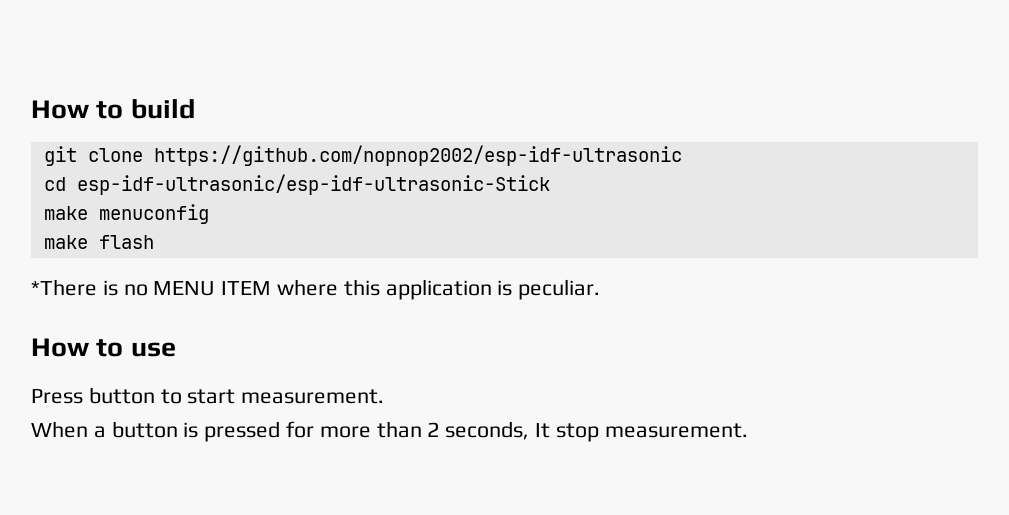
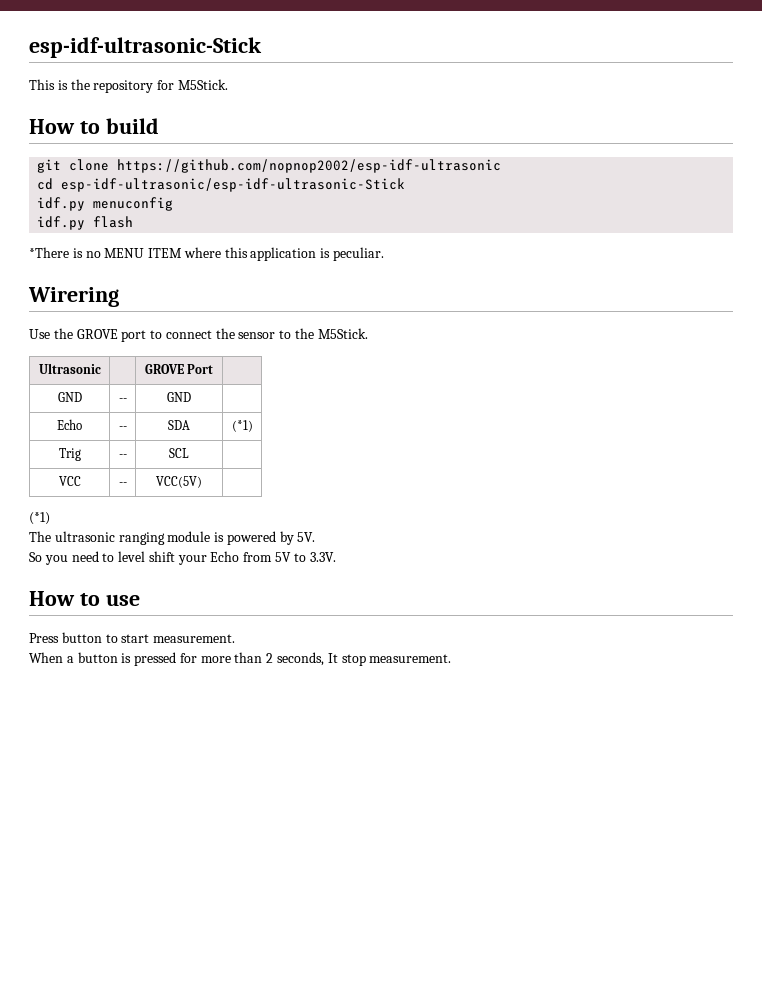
(31, 109) none -> [29,37,262,58] [29,79,228,93] esp-idf-ultrasonic-Stick // This is the repository for M5Stick. //
[43,206,88,220] make -> [37,197,86,211] idf.py
[43,235,88,249] make -> [37,216,86,230] idf.py
(601, 289) none -> [28,287,119,307] [29,328,368,342] [38,363,101,374] [144,364,214,374] [57,392,82,402] [118,398,127,402] [167,392,191,402] [57,419,82,430] [118,426,127,430] [168,420,190,430] [231,420,253,432] [58,448,81,461] [118,454,127,458] [169,448,189,458] [58,476,81,486] [118,482,127,486] [156,476,202,488] [29,512,50,525] [29,531,316,545] [29,551,336,565] // Wirering // Use the GROVE port to connect the sensor to the M5Stick. // Ultrasonic | | GROVE Port | // GND | -- | GND | // Echo | -- | SDA | (*1) // Trig | -- | SCL | // VCC | -- | VCC(5V) | // (*1) // The ultrasonic ranging module is powered by 5V. // So you need to level shift your Echo from 5V to 3.3V.

